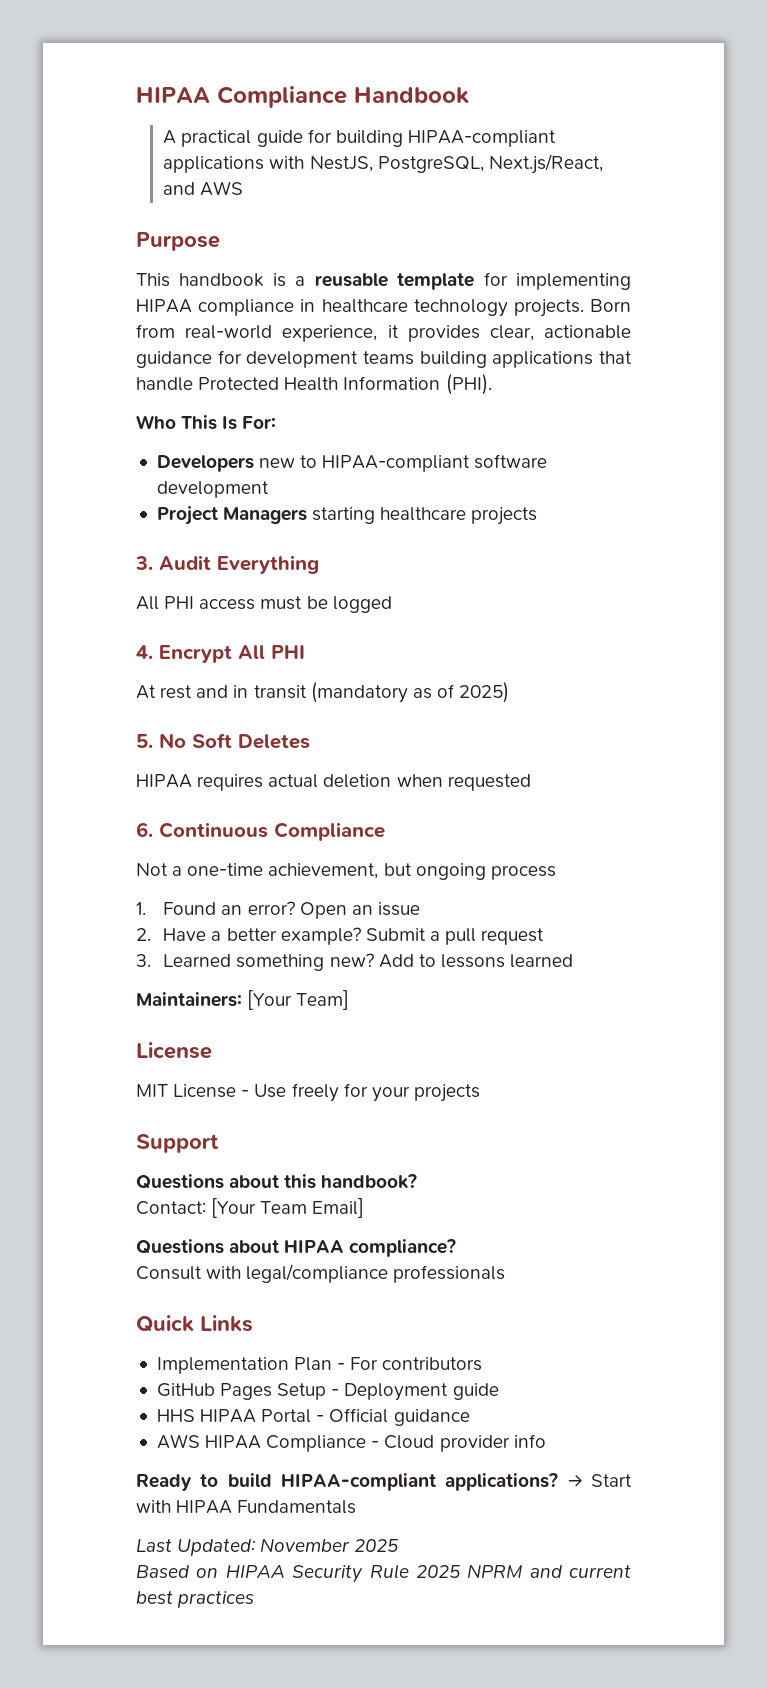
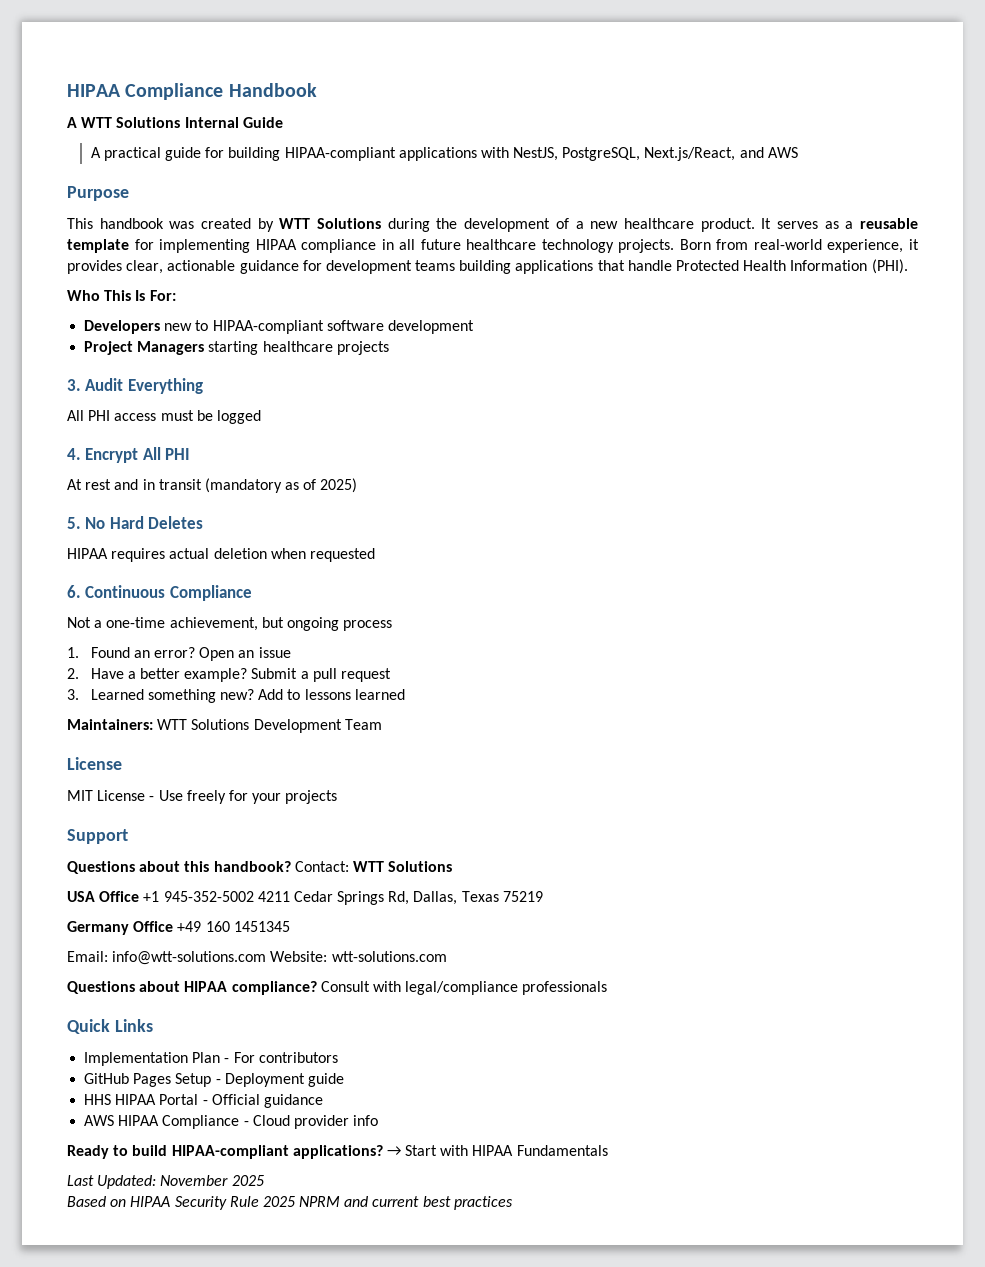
(469, 95) none -> [67,117,283,128] // A WTT Solutions Internal Guide
[272,273,286,287] is -> [169,218,839,232] was created by WTT Solutions during the development of a new healthcare product. It serves as
(316, 305) none -> [399,239,461,250] all future
[192,733,232,748] Soft -> [109,516,144,529] Hard
[247,990,350,1010] [Your Team] -> [157,719,382,733] WTT Solutions Development Team
[136,1198,365,1218] // Contact: [Your Team Email] -> [294,861,453,872] [67,891,543,905] [67,921,290,935] [67,951,447,965] Contact: WTT Solutions // USA Office +1 945-352-5002 4211 Cedar Springs Rd, Dallas, Texas 75219 // Germany Office +49 160 1451345 // Email: info@wtt-solutions.com Website: wtt-solutions.com
(457, 1248) // -> (317, 988) none

